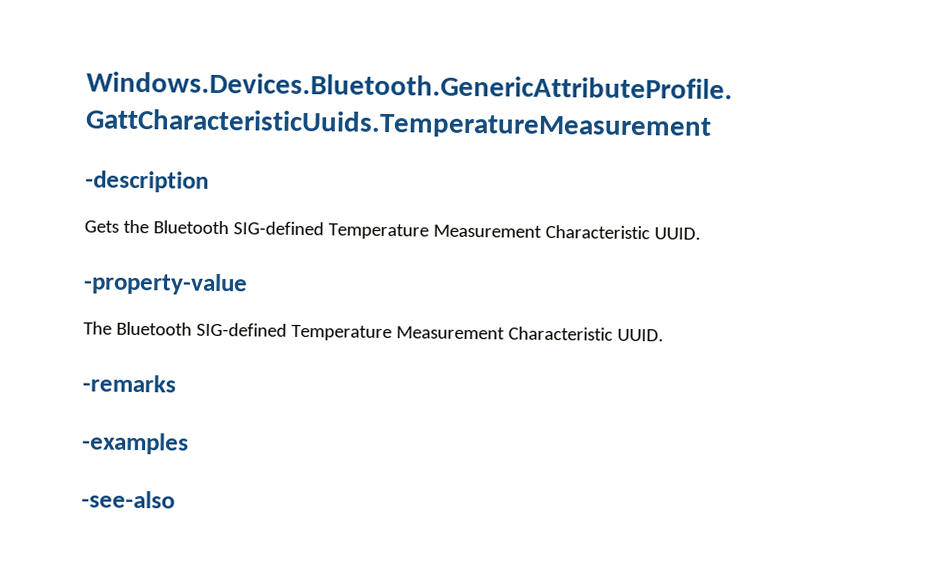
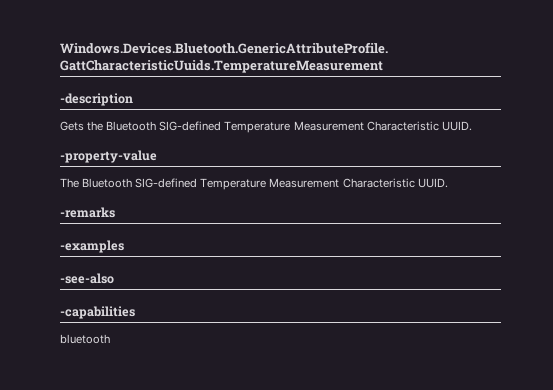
(175, 499) none -> [60,306,135,319] [60,334,110,344] // -capabilities // bluetooth

